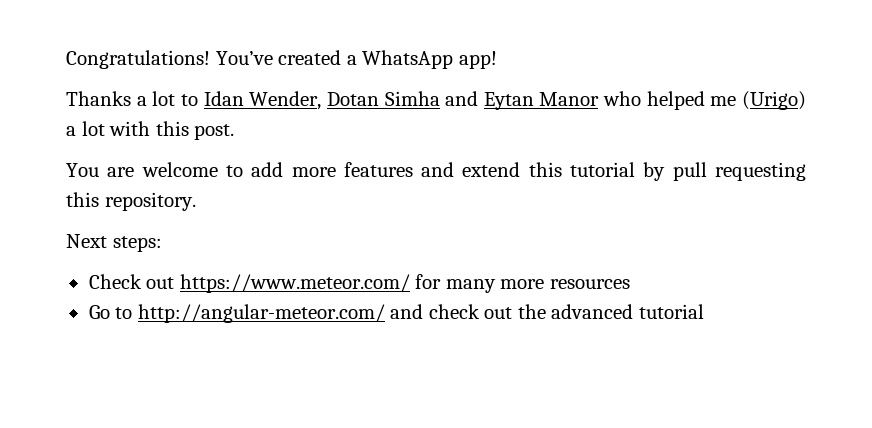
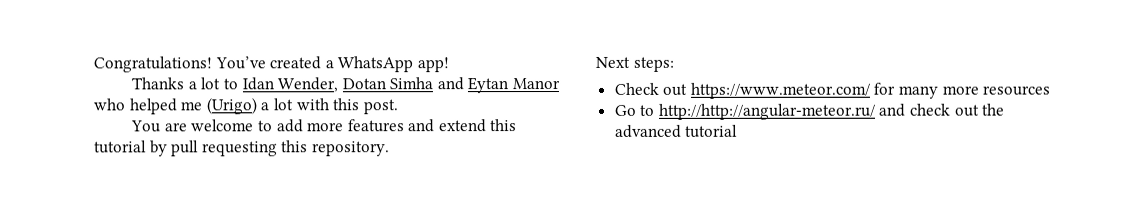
[137,304,385,323] http://angular-meteor.com/ -> [657,103,876,120] http://http://angular-meteor.ru/

